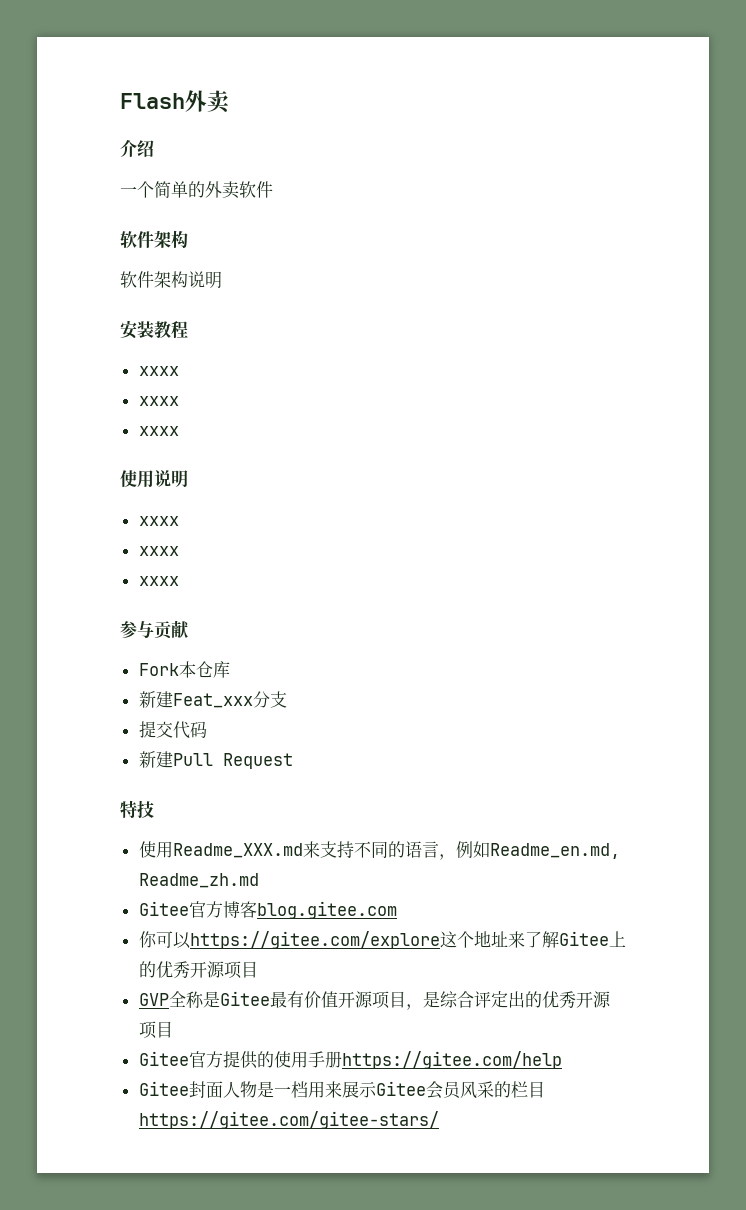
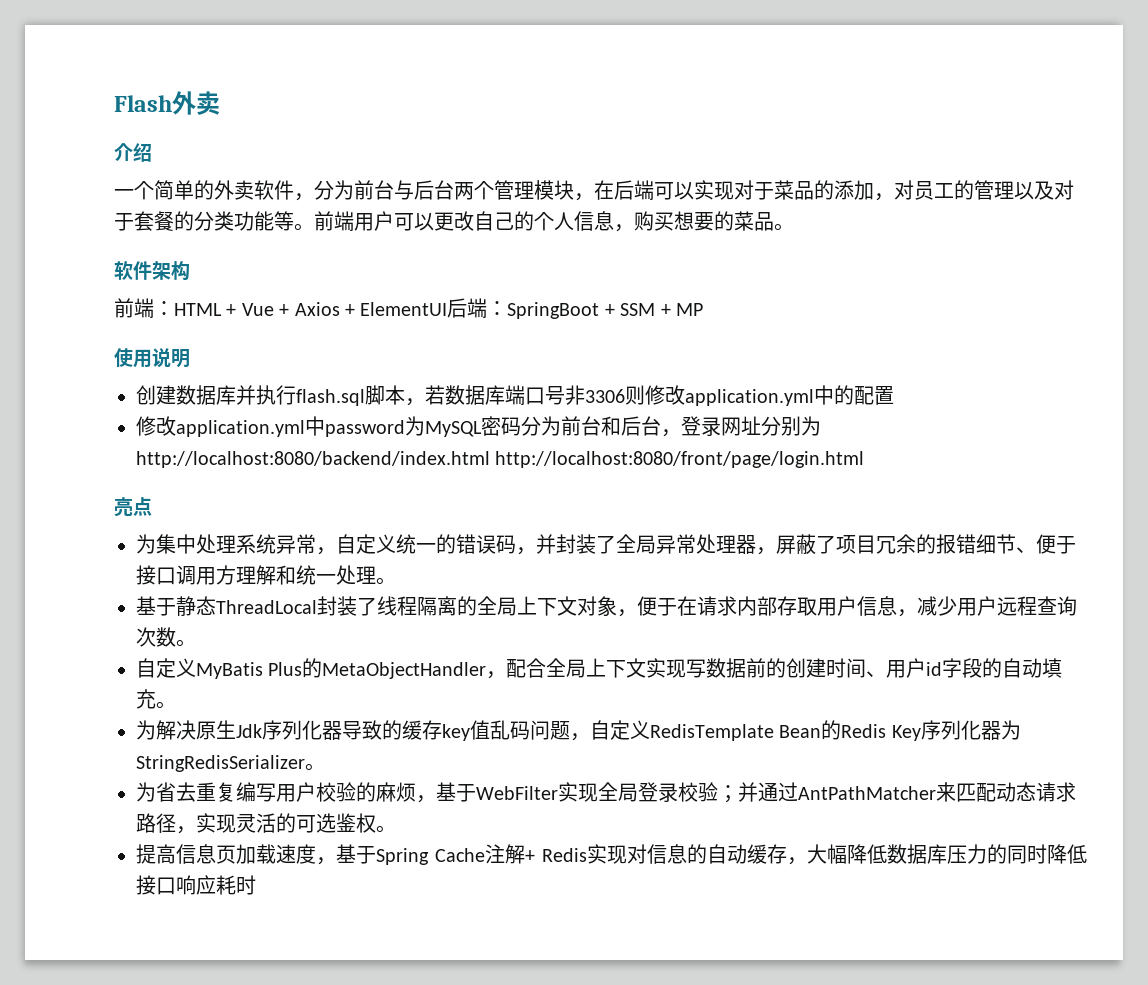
[120,230,188,248] [120,271,222,289] [120,320,188,339] [138,366,179,376] [138,396,179,406] [138,426,179,436] [120,470,188,488] [138,516,179,526] [138,546,179,556] [138,576,179,586] [120,620,189,640] [138,661,230,678] [138,691,287,708] [138,721,207,739] [138,751,293,769] [120,800,154,818] [138,841,620,860] [138,873,259,888] [138,901,397,919] [138,931,626,949] [138,961,258,979] [138,991,611,1010] [138,1021,173,1039] [138,1051,562,1069] [138,1081,545,1099] [138,1111,439,1129] // 软件架构 // 软件架构说明 // 安装教程 // xxxx // xxxx // xxxx // 使用说明 // xxxx // xxxx // xxxx // 参与贡献 // Fork本仓库 // 新建Feat_xxx分支 // 提交代码 // 新建Pull Request // 特技 // 使用Readme_XXX.md来支持不同的语言，例如Readme_en.md, Readme_zh.md // Gitee官方博客blog.gitee.com // 你可以https://gitee.com/explore这个地址来了解Gitee上的优秀开源项目 // GVP全称是Gitee最有价值开源项目，是综合评定出的优秀开源项目 // Gitee官方提供的使用手册https://gitee.com/help // Gitee封面人物是一档用来展示Gitee会员风采的栏目https://gitee.com/gitee-stars/ -> [294,180,1074,201] [114,211,794,232] [114,261,190,281] [114,298,703,319] [114,348,190,368] [136,385,894,406] [136,416,821,437] [136,451,865,468] [114,497,152,517] [136,534,1076,555] [136,565,396,585] [136,596,1077,617] [136,627,196,647] [136,658,1063,679] [136,689,176,709] [136,720,1021,741] [136,755,325,772] [136,782,1076,803] [136,813,396,834] [136,844,1087,865] [136,875,256,895] ，分为前台与后台两个管理模块，在后端可以实现对于菜品的添加，对员工的管理以及对于套餐的分类功能等。前端用户可以更改自己的个人信息，购买想要的菜品。 // 软件架构 // 前端：HTML + Vue + Axios + ElementUI后端：SpringBoot + SSM + MP // 使用说明 // 创建数据库并执行flash.sql脚本，若数据库端口号非3306则修改application.yml中的配置 // 修改application.yml中password为MySQL密码分为前台和后台，登录网址分别为http://localhost:8080/backend/index.html http://localhost:8080/front/page/login.html // 亮点 // 为集中处理系统异常，自定义统一的错误码，并封装了全局异常处理器，屏蔽了项目冗余的报错细节、便于接口调用方理解和统一处理。 // 基于静态ThreadLocal封装了线程隔离的全局上下文对象，便于在请求内部存取用户信息，减少用户远程查询次数。 // 自定义MyBatis Plus的MetaObjectHandler，配合全局上下文实现写数据前的创建时间、用户id字段的自动填充。 // 为解决原生Jdk序列化器导致的缓存key值乱码问题，自定义RedisTemplate Bean的Redis Key序列化器为StringRedisSerializer。 // 为省去重复编写用户校验的麻烦，基于WebFilter实现全局登录校验；并通过AntPathMatcher来匹配动态请求路径，实现灵活的可选鉴权。 // 提高信息页加载速度，基于Spring Cache注解+ Redis实现对信息的自动缓存，大幅降低数据库压力的同时降低接口响应耗时

